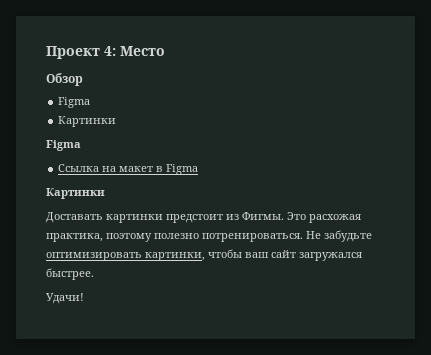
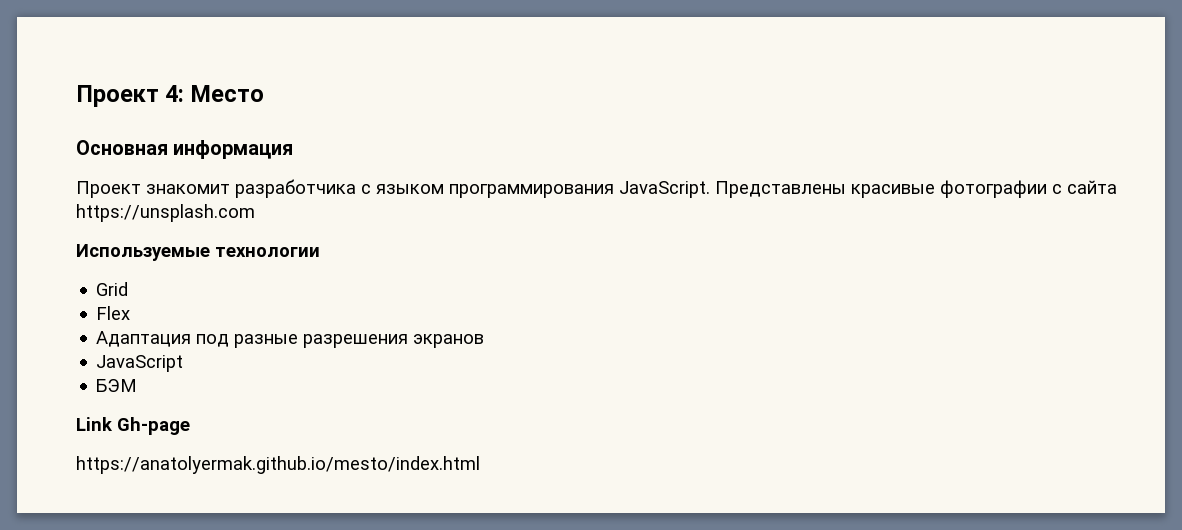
[46,73,83,86] [58,97,91,108] [58,116,117,127] [46,140,81,151] [58,164,199,175] [46,188,105,199] [46,212,361,223] [46,230,372,242] [46,249,362,261] [46,268,94,280] [46,293,84,304] Обзор // Figma // Картинки // Figma // Ссылка на макет в Figma // Картинки // Доставать картинки предстоит из Фигмы. Это расхожая практика, поэтому полезно потренироваться. Не забудьте оптимизировать картинки, чтобы ваш сайт загружался быстрее. // Удачи! -> [76,140,294,159] [76,179,1117,198] [76,204,255,222] [76,244,320,261] [96,282,129,296] [96,306,131,320] [96,331,485,348] [96,355,184,372] [96,379,138,392] [76,417,190,435] [76,456,480,474] Основная информация // Проект знакомит разработчика с языком программирования JavaScript. Представлены красивые фотографии с сайта https://unsplash.com // Используемые технологии // Grid // Flex // Адаптация под разные разрешения экранов // JavaScript // БЭМ // Link Gh-page // https://anatolyermak.github.io/mesto/index.html

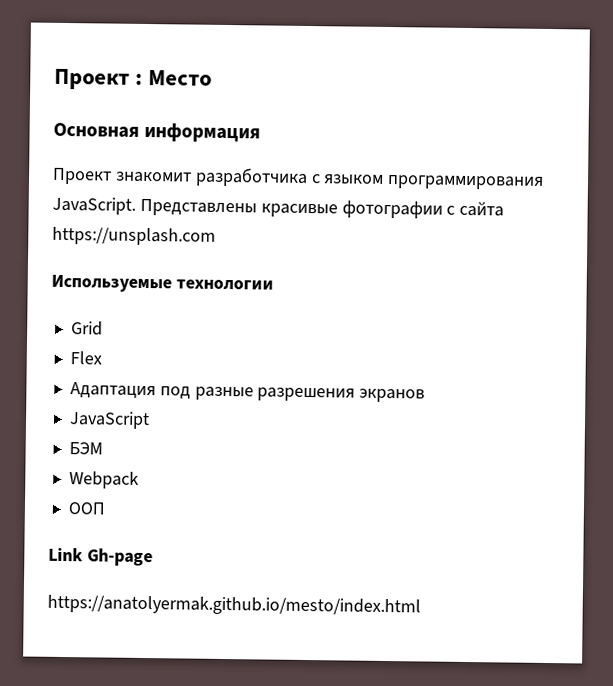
[76,85,185,107] Проект 4: -> [54,68,144,90] Проект :
(138, 385) none -> [68,471,139,489] [67,502,106,515] // Webpack // ООП

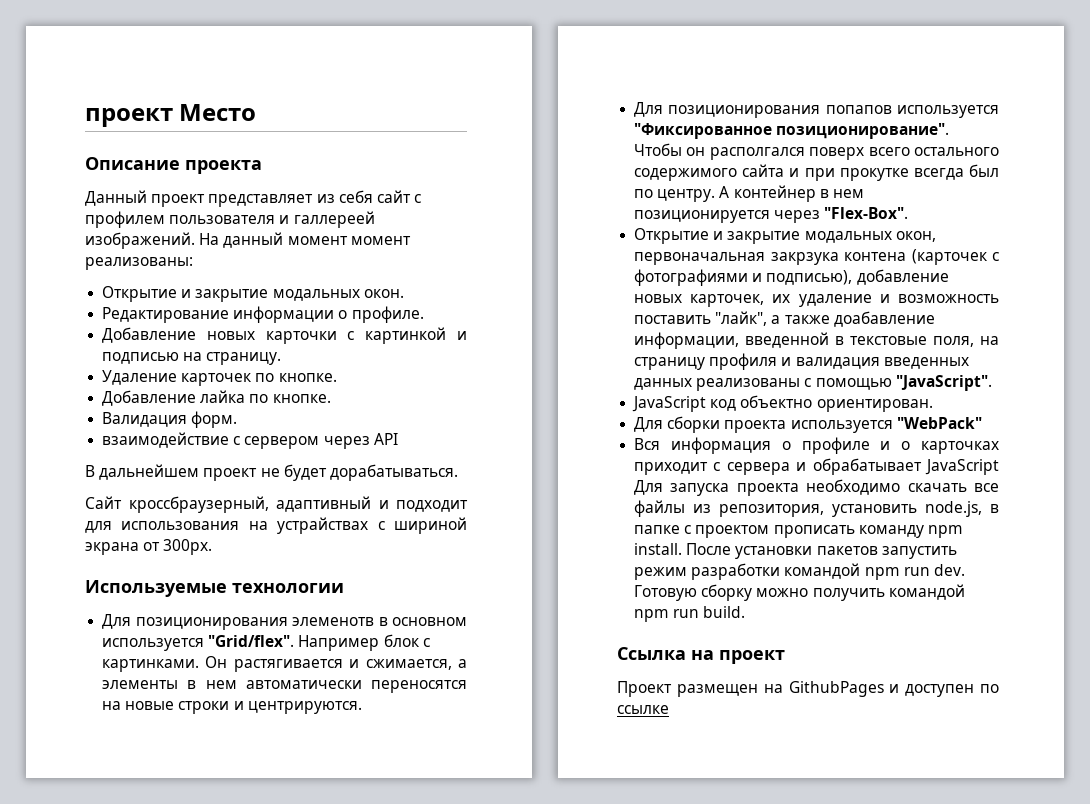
[54,68,144,90] Проект : -> [85,108,173,127] проект
[53,122,262,143] [52,167,545,190] [52,196,505,219] [52,226,216,246] [51,274,274,293] [70,321,103,336] [69,351,102,365] [69,382,426,403] [68,411,150,430] [68,442,103,455] [68,471,139,489] [67,502,106,515] [48,547,153,567] [47,594,421,617] Основная информация // Проект знакомит разработчика с языком программирования JavaScript. Представлены красивые фотографии с сайта https://unsplash.com // Используемые технологии // Grid // Flex // Адаптация под разные разрешения экранов // JavaScript // БЭМ // Webpack // ООП // Link Gh-page // https://anatolyermak.github.io/mesto/index.html -> [85,157,262,174] [85,190,422,207] [85,211,375,228] [85,232,411,249] [85,257,193,270] [102,286,404,302] [102,306,424,323] [102,327,467,344] [102,352,282,365] [102,370,337,386] [102,390,331,406] [102,411,238,428] [102,432,398,449] [85,464,458,481] [85,496,468,513] [85,517,467,534] [85,539,213,555] [85,580,344,597] [102,614,467,630] [102,634,430,651] [102,656,467,672] [102,680,467,693] [102,701,362,714] [634,102,999,118] [634,123,950,139] [634,143,999,160] [634,164,999,181] [634,185,864,202] [634,207,909,223] [634,228,936,244] [634,249,999,265] [634,269,949,286] [634,294,999,307] [634,311,935,327] [634,332,999,349] [634,353,969,370] [634,375,992,391] [632,395,933,412] [634,416,982,433] [634,437,999,454] [634,458,999,475] [634,479,999,496] [634,500,999,517] [634,525,963,538] [634,543,957,559] [634,563,965,580] [634,584,965,601] [634,606,746,622] [617,647,785,664] [617,681,999,697] [617,705,669,714] Описание проекта // Данный проект представляет из себя сайт с профилем пользователя и галлереей изображений. На данный момент момент реализованы: // Открытие и закрытие модальных окон. // Редактирование информации о профиле. // Добавление новых карточки с картинкой и подписью на страницу. // Удаление карточек по кнопке. // Добавление лайка по кнопке. // Валидация форм. // взаимодействие с сервером через API // В дальнейшем проект не будет дорабатываться. // Сайт кроссбраузерный, адаптивный и подходит для использования на устрайствах с шириной экрана от 300px. // Используемые технологии // Для позиционирования элеменотв в основном используется "Grid/flex". Например блок с картинками. Он растягивается и сжимается, а элементы в нем автоматически переносятся на новые строки и центрируются. // Для позиционирования попапов используется "Фиксированное позиционирование". Чтобы он располгался поверх всего остального содержимого сайта и при прокутке всегда был по центру. А контейнер в нем позиционируется через "Flex-Box". // Открытие и закрытие модальных окон, первоначальная закрзука контена (карточек с фотографиями и подписью), добавление новых карточек, их удаление и возможность поставить "лайк", а также доабавление информации, введенной в текстовые поля, на страницу профиля и валидация введенных данных реализованы с помощью "JavaScript". // JavaScript код объектно ориентирован. // Для сборки проекта используется "WebPack" // Вся информация о профиле и о карточках приходит с сервера и обрабатывает JavaScript Для запуска проекта необходимо скачать все файлы из репозитория, установить node.js, в папке с проектом прописать команду npm install. После установки пакетов запустить режим разработки командой npm run dev. Готовую сборку можно получить командой npm run build. // Ссылка на проект // Проект размещен на GithubPages и доступен по ссылке

